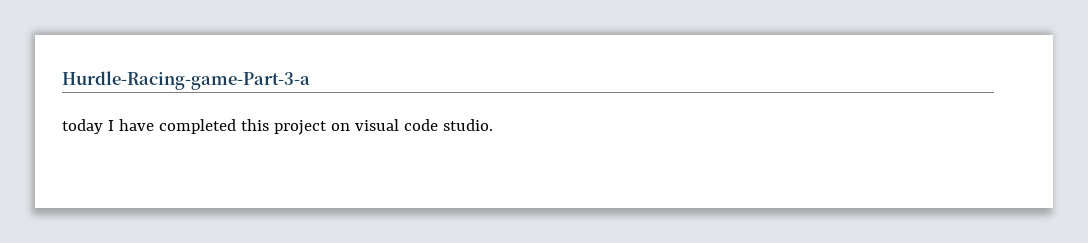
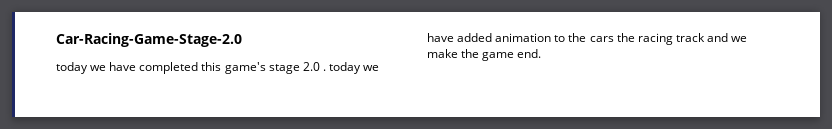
[62,71,310,90] [62,119,114,134] Hurdle-Racing-game-Part-3-a // today I -> [56,33,242,47] [56,62,107,74] Car-Racing-Game-Stage-2.0 // today we
[273,119,493,135] project on visual code studio. -> [224,62,380,74] [427,33,748,45] [427,49,542,61] game's stage 2.0 . today we have added animation to the cars the racing track and we make the game end.

